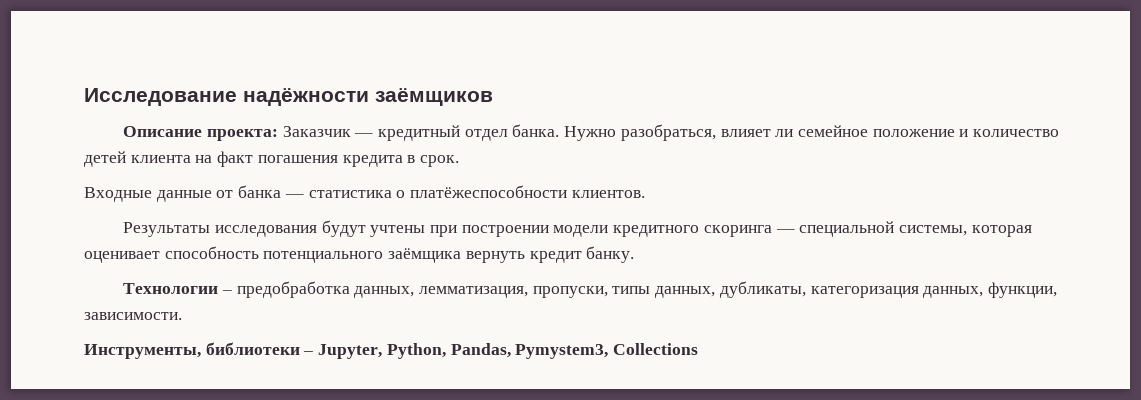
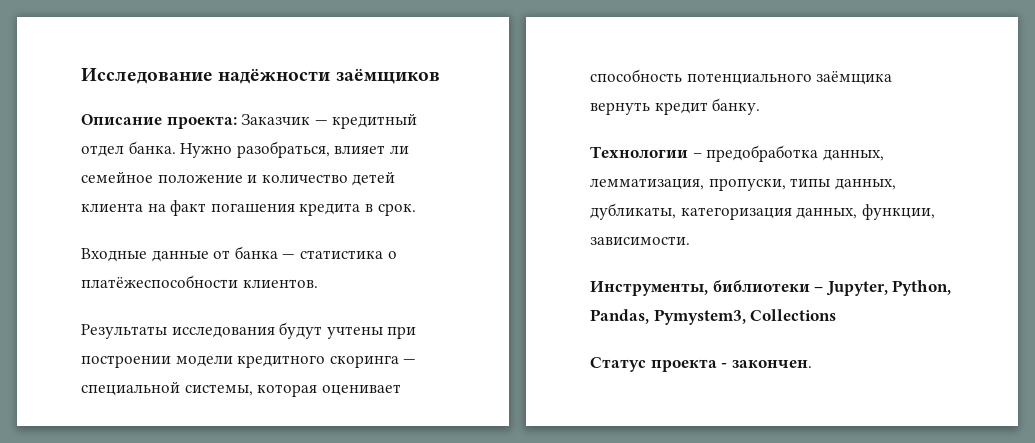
(699, 349) none -> [590,357,812,372] // Cтатус проекта - закончен.

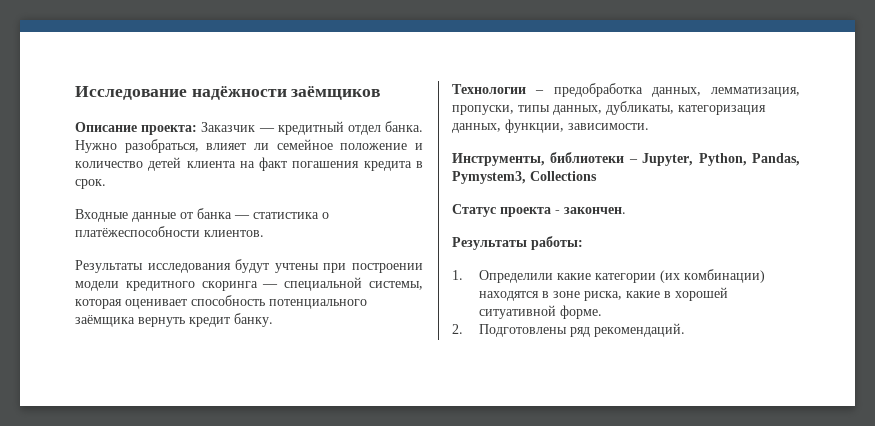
(812, 364) none -> [452,236,583,250] [452,269,766,283] [479,287,729,301] [479,305,603,319] [452,323,686,337] // Результаты работы: // 1. Определили какие категории (их комбинации) находятся в зоне риска, какие в хорошей ситуативной форме. // 2. Подготовлены ряд рекомендаций.

